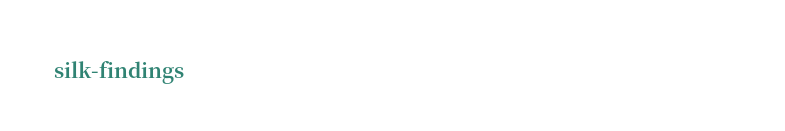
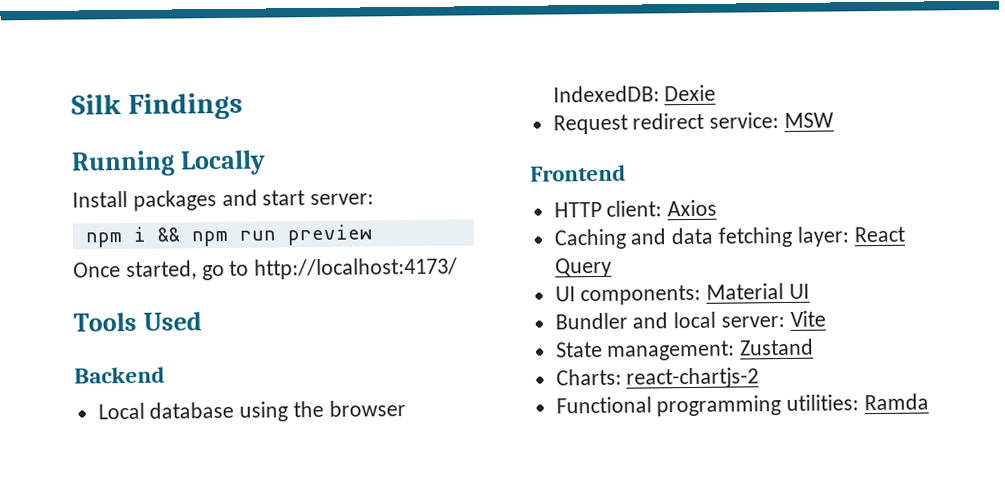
[54,61,184,84] silk-findings -> [71,92,243,120] [71,149,267,177] [72,189,375,211] [84,224,372,248] [73,257,459,281] [73,311,203,332] [74,366,165,384] [97,400,406,422] [552,84,717,103] [552,112,835,135] [530,164,626,182] [553,199,718,218] [553,226,905,250] [554,257,612,278] [554,283,811,306] [554,310,826,330] [555,338,815,361] [555,367,760,389] [555,393,930,417] Silk Findings // Running Locally // Install packages and start server: // npm i && npm run preview // Once started, go to http://localhost:4173/ // Tools Used // Backend // Local database using the browser IndexedDB: Dexie // Request redirect service: MSW // Frontend // HTTP client: Axios // Caching and data fetching layer: React Query // UI components: Material UI // Bundler and local server: Vite // State management: Zustand // Charts: react-chartjs-2 // Functional programming utilities: Ramda

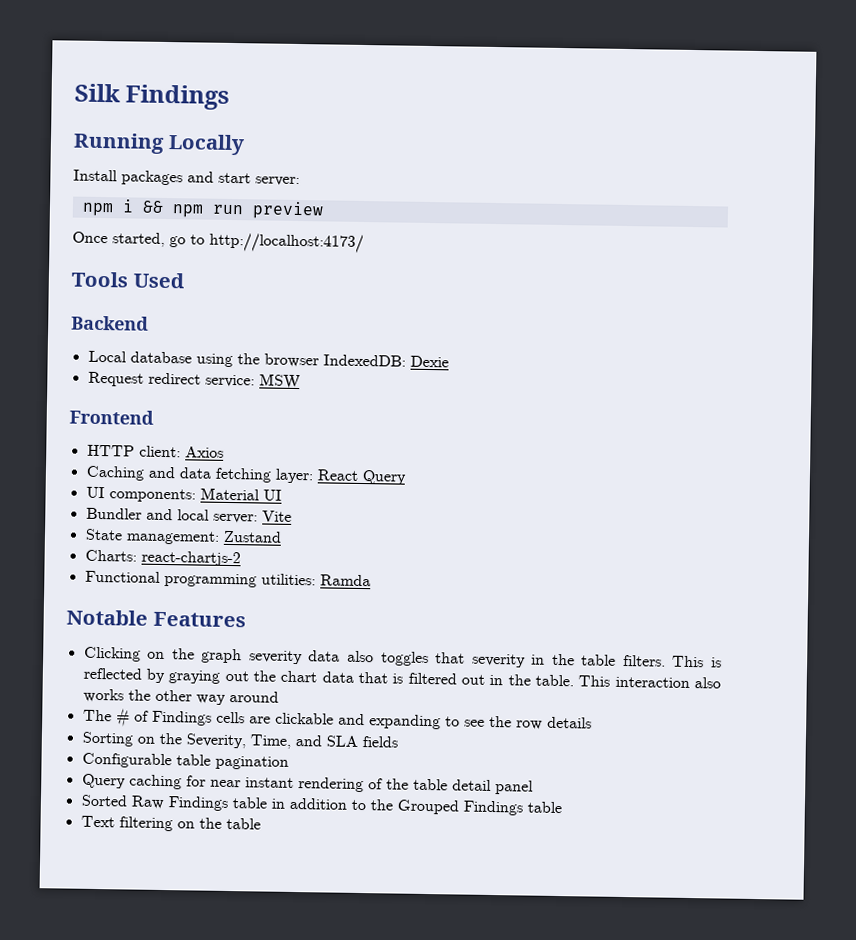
(930, 402) none -> [66,609,246,628] [83,646,722,668] [82,667,721,689] [82,688,279,705] [82,707,592,730] [81,731,398,749] [81,752,289,770] [81,773,534,795] [80,794,562,816] [80,815,261,832] // Notable Features // Clicking on the graph severity data also toggles that severity in the table filters. This is reflected by graying out the chart data that is filtered out in the table. This interaction also works the other way around // The # of Findings cells are clickable and expanding to see the row details // Sorting on the Severity, Time, and SLA fields // Configurable table pagination // Query caching for near instant rendering of the table detail panel // Sorted Raw Findings table in addition to the Grouped Findings table // Text filtering on the table

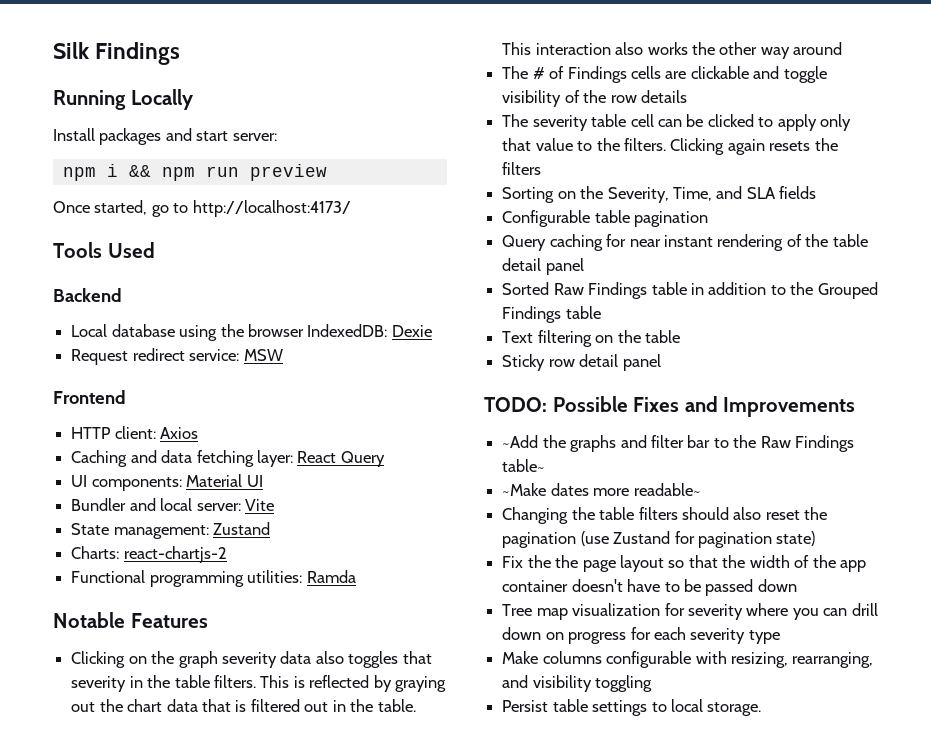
[368,714,485,730] expanding to see -> [783,66,827,83] [502,90,580,107] toggle visibility of
(592, 722) none -> [502,114,852,131] [502,138,838,155] [502,162,542,175] // The severity table cell can be clicked to apply only that value to the filters. Clicking again resets the filters
(261, 823) none -> [502,354,661,371] [484,396,856,417] [502,435,855,452] [502,459,546,472] [502,483,701,496] [502,507,828,524] [502,531,816,548] [502,555,867,572] [502,579,797,596] [502,603,878,620] [502,627,780,644] [502,651,874,668] [502,675,653,692] [502,699,762,716] // Sticky row detail panel // TODO: Possible Fixes and Improvements // ~Add the graphs and filter bar to the Raw Findings table~ // ~Make dates more readable~ // Changing the table filters should also reset the pagination (use Zustand for pagination state) // Fix the the page layout so that the width of the app container doesn't have to be passed down // Tree map visualization for severity where you can drill down on progress for each severity type // Make columns configurable with resizing, rearranging, and visibility toggling // Persist table settings to local storage.

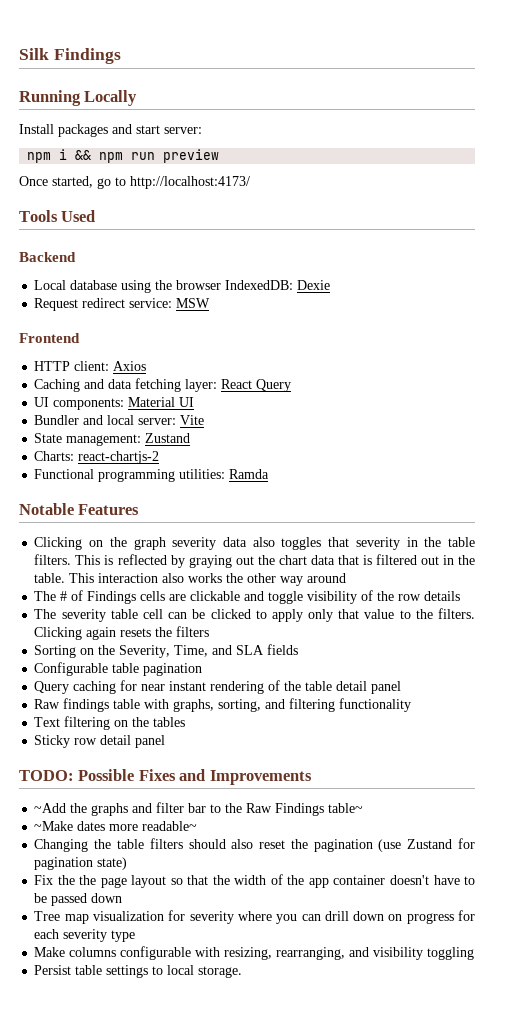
[502,282,878,299] [502,306,601,323] Sorted Raw Findings table in addition to the Grouped Findings table -> [34,698,412,712] Raw findings table with graphs, sorting, and filtering functionality
[644,330,680,343] table -> [153,717,186,727] tables

